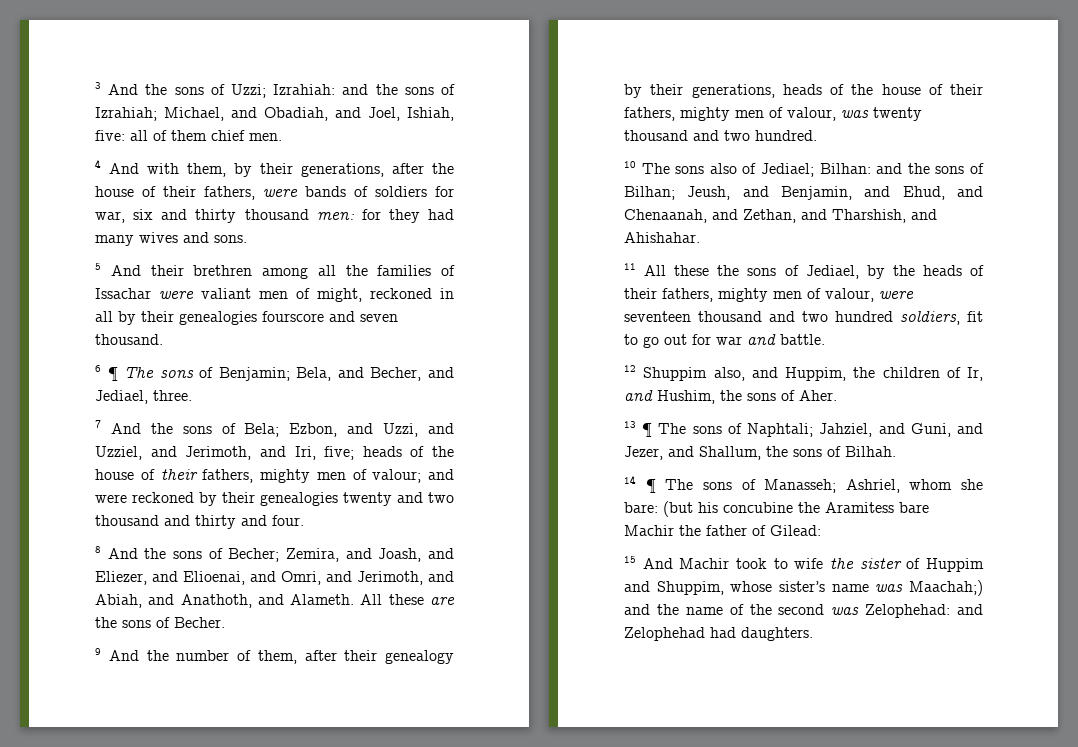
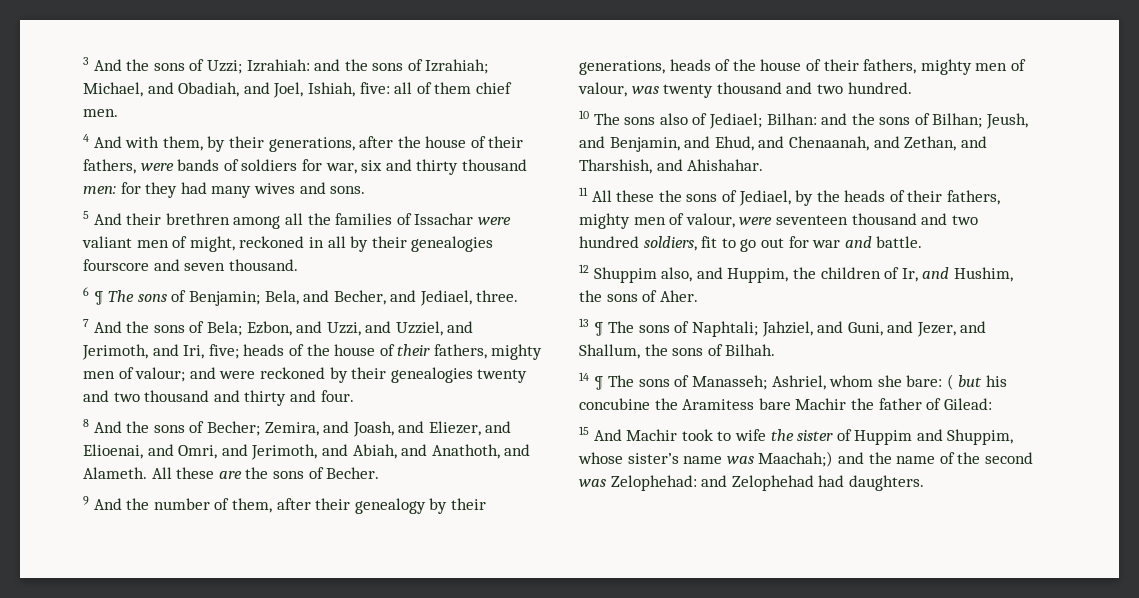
[663,501,693,517] (but -> [946,374,983,390] ( but

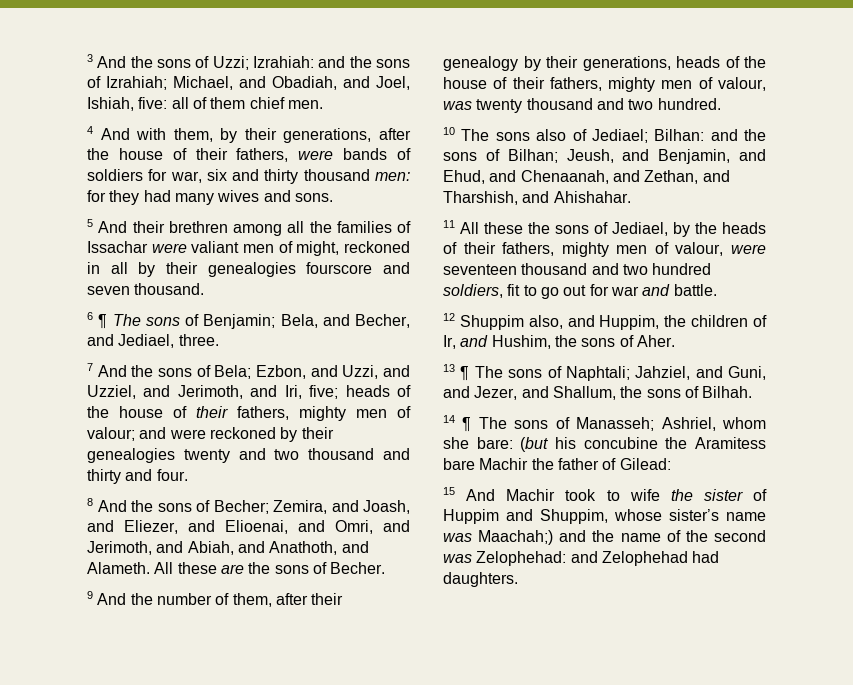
[946,374,983,390] ( but -> [520,437,549,452] (but

